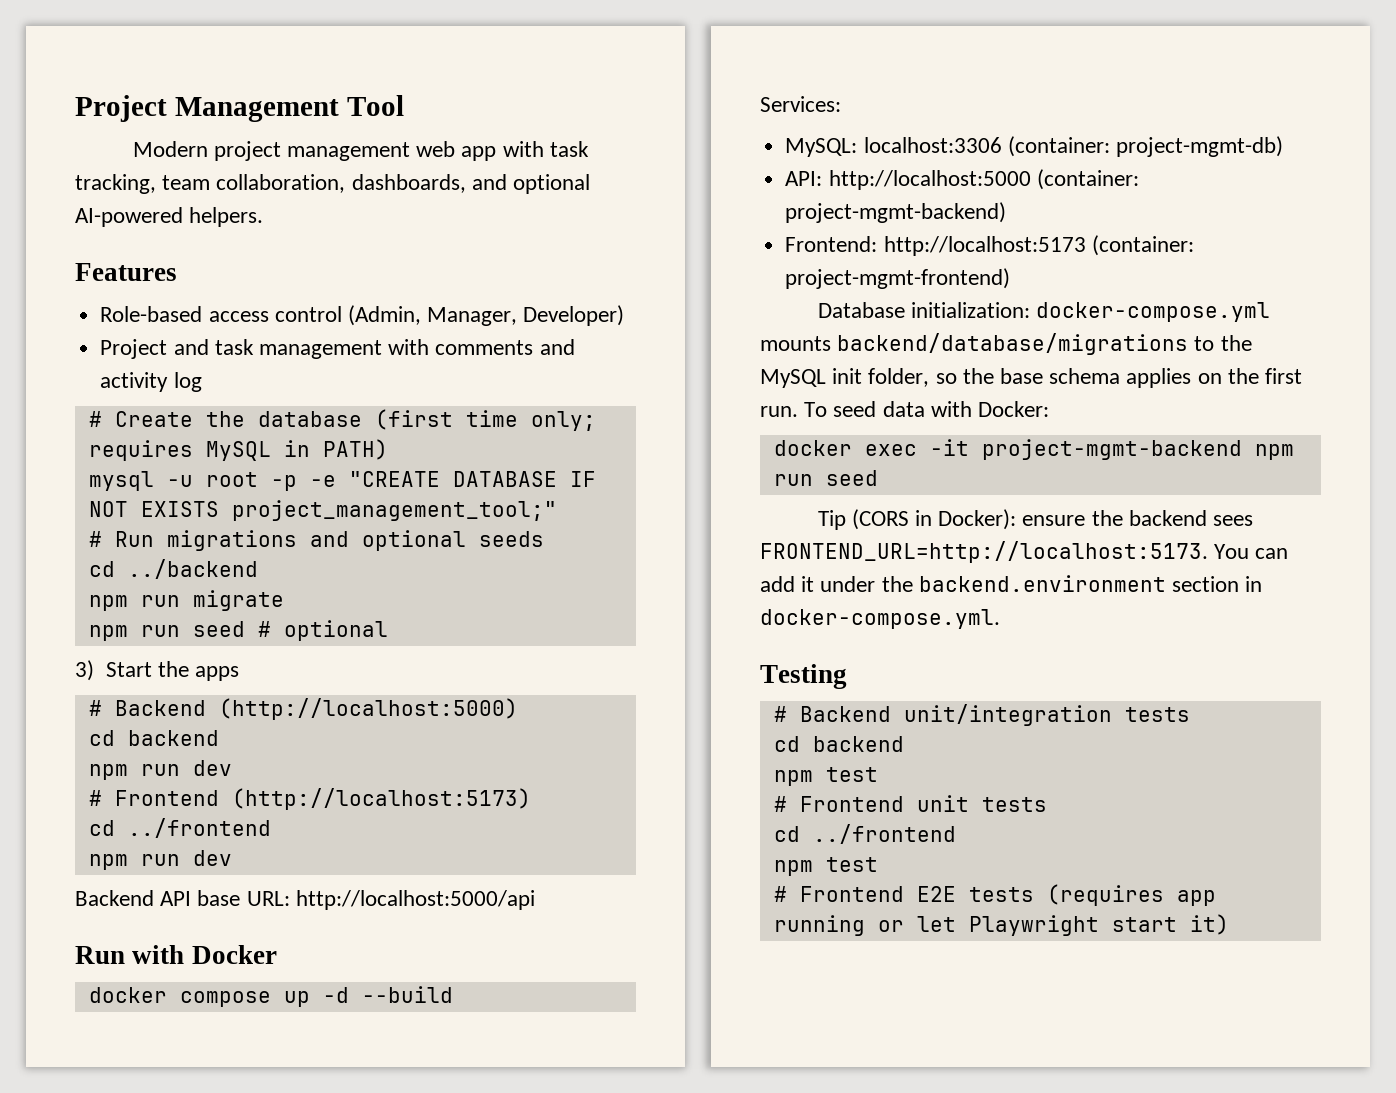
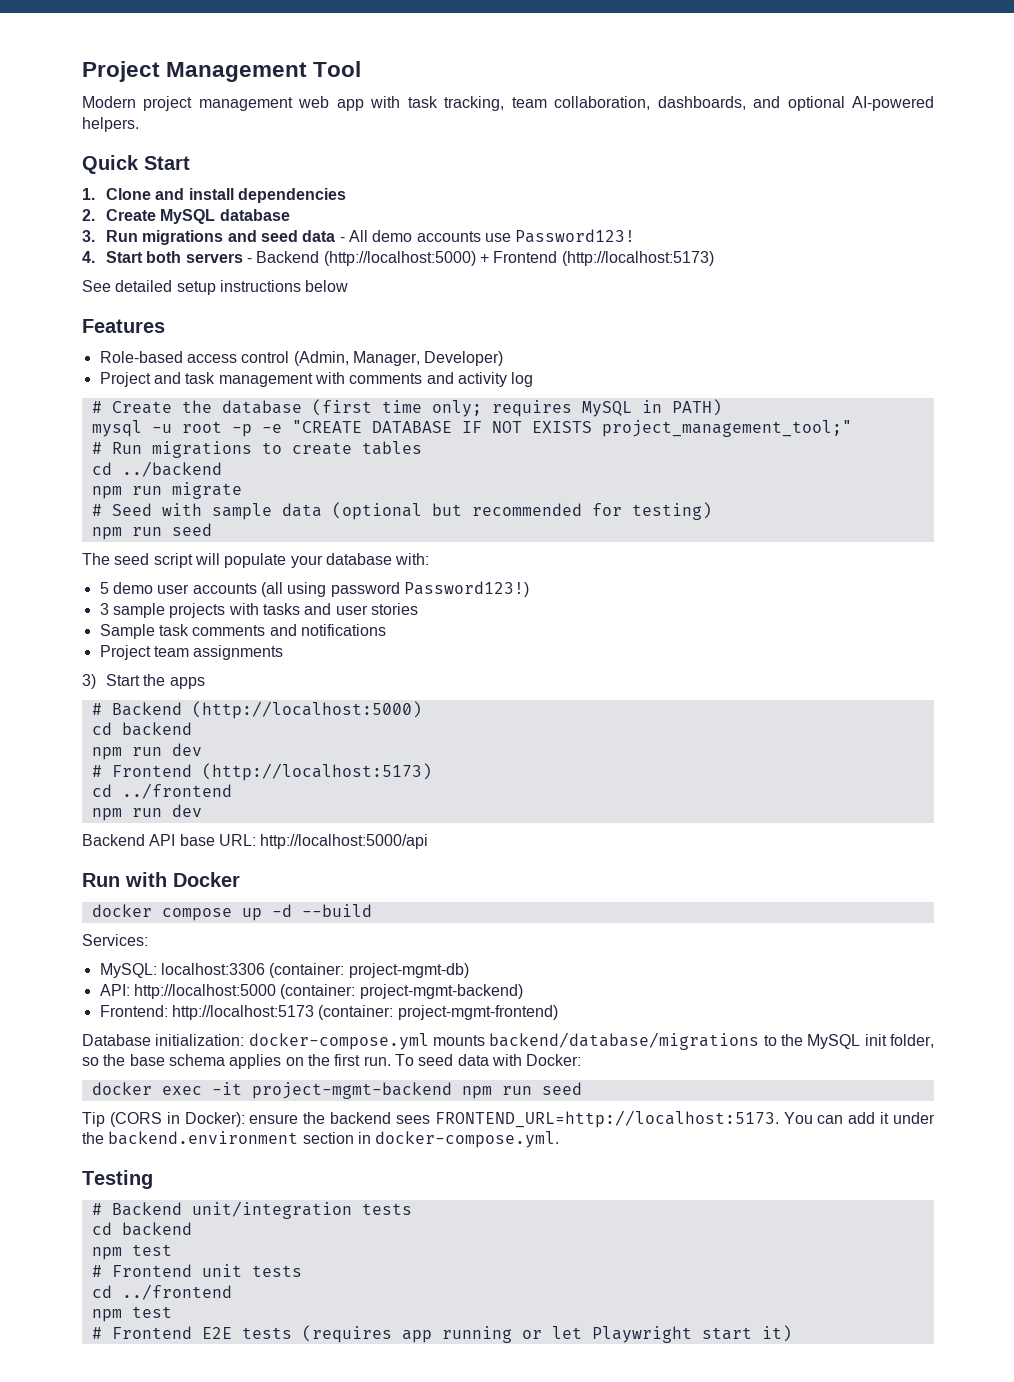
(264, 217) none -> [82,155,190,174] [82,188,346,203] [82,209,290,224] [82,229,636,245] [82,251,714,266] [82,280,349,295] // Quick Start // 1. Clone and install dependencies // 2. Create MySQL database // 3. Run migrations and seed data - All demo accounts use Password123! // 4. Start both servers - Backend (http://localhost:5000) + Frontend (http://localhost:5173) // See detailed setup instructions below
[309,530,544,551] and optional seeds -> [261,441,422,455] to create tables
[88,620,388,641] npm run seed # optional -> [91,502,712,520] [91,523,212,540] [82,553,430,568] [99,581,529,597] [99,603,418,618] [99,624,386,639] [99,645,284,660] # Seed with sample data (optional but recommended for testing) // npm run seed // The seed script will populate your database with: // 5 demo user accounts (all using password Password123!) // 3 sample projects with tasks and user stories // Sample task comments and notifications // Project team assignments

